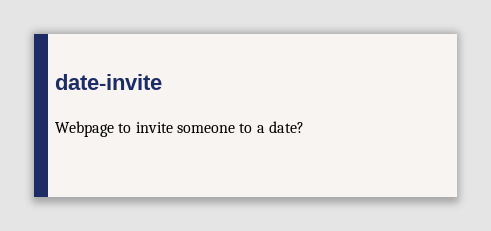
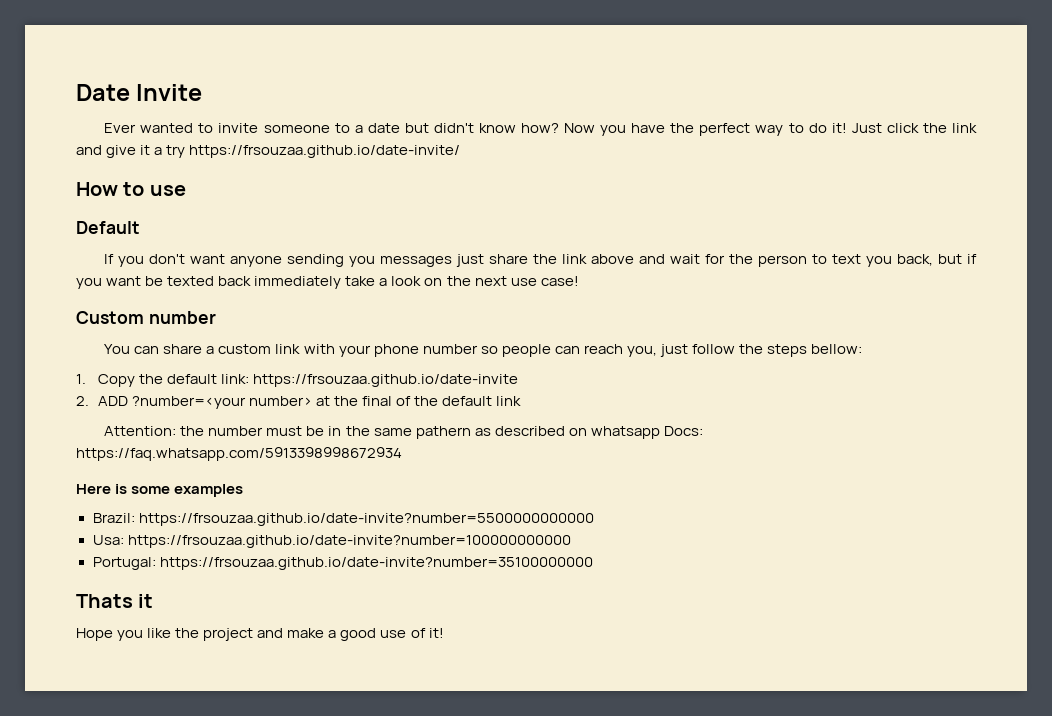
[55,74,162,90] [55,121,114,137] date-invite // Webpage -> [76,84,203,101] [104,123,194,133] Date Invite // Ever wanted
[268,121,304,133] date? -> [367,123,977,136] [76,145,461,158] [76,182,186,196] [76,221,140,234] [104,254,977,267] [76,276,579,289] [76,311,216,324] [104,344,863,357] [76,374,518,387] [76,396,521,409] [104,426,703,439] [76,447,402,461] [76,484,244,497] [92,513,594,526] [92,535,571,548] [92,557,593,570] [76,594,154,608] [76,628,444,641] date but didn't know how? Now you have the perfect way to do it! Just click the link and give it a try https://frsouzaa.github.io/date-invite/ // How to use // Default // If you don't want anyone sending you messages just share the link above and wait for the person to text you back, but if you want be texted back immediately take a look on the next use case! // Custom number // You can share a custom link with your phone number so people can reach you, just follow the steps bellow: // 1. Copy the default link: https://frsouzaa.github.io/date-invite // 2. ADD ?number=<your number> at the final of the default link // Attention: the number must be in the same pathern as described on whatsapp Docs: https://faq.whatsapp.com/5913398998672934 // Here is some examples // Brazil: https://frsouzaa.github.io/date-invite?number=5500000000000 // Usa: https://frsouzaa.github.io/date-invite?number=100000000000 // Portugal: https://frsouzaa.github.io/date-invite?number=35100000000 // Thats it // Hope you like the project and make a good use of it!

